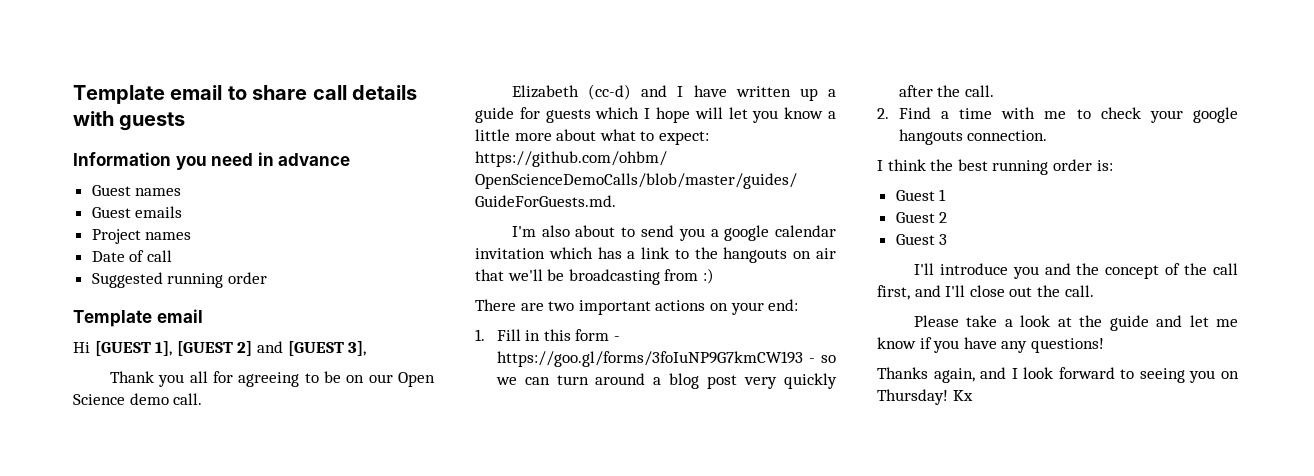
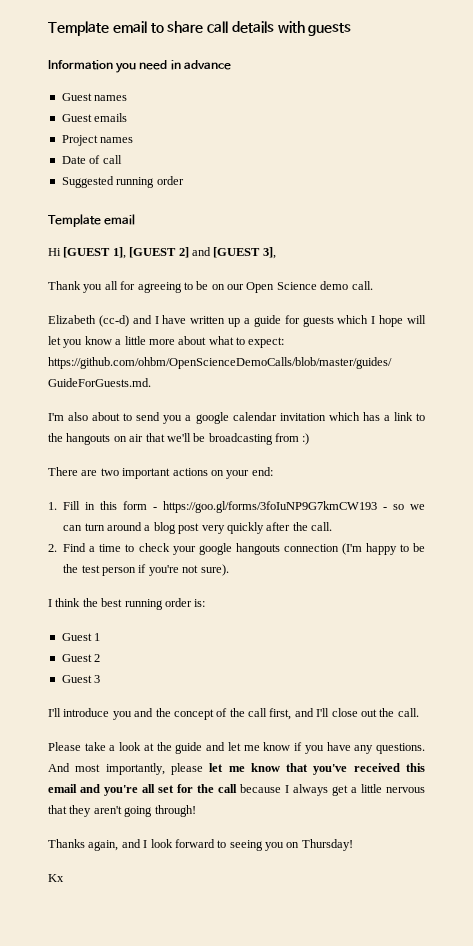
[1001,107,1067,119] with me -> (122, 548) none
[967,130,1048,141] connection. -> [283,543,425,555] [63,564,229,576] connection (I'm happy to be the test person if you're not sure).
[1030,338,1104,353] questions! -> [376,743,425,754] [48,763,426,775] [48,784,425,796] [48,805,196,817] questions. And most importantly, please let me know that you've received this email and you're all set for the call because I always get a little nervous that they aren't going through!
(948, 397) none -> (353, 845) //

